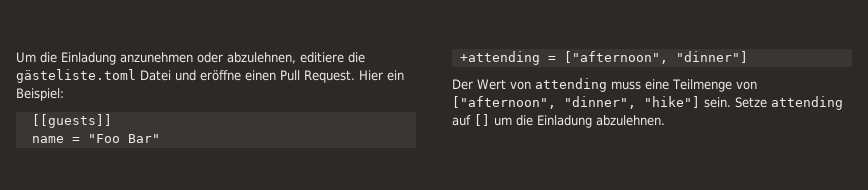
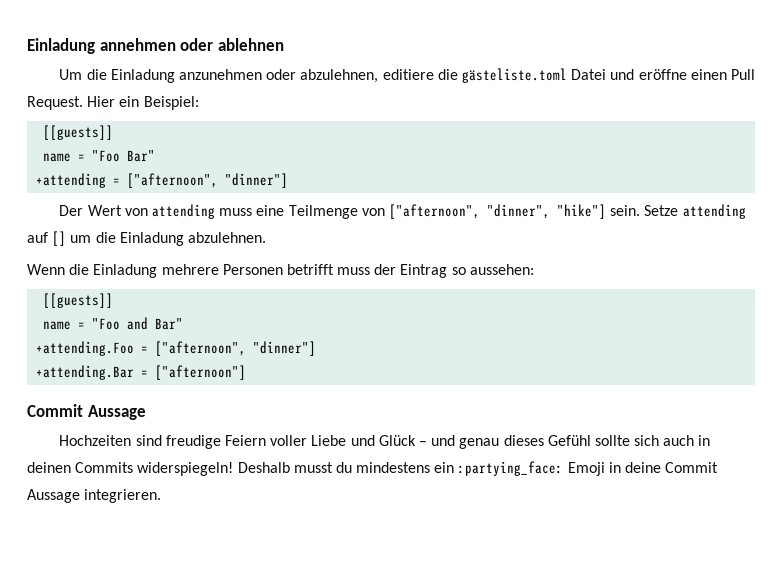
(16, 57) none -> [27,38,284,54] Einladung annehmen oder ablehnen //
(665, 120) none -> [27,264,534,278] [43,293,114,308] [43,317,184,330] [36,341,317,356] [36,365,247,380] [27,404,146,420] [59,435,711,449] [27,461,719,476] [27,489,162,503] // Wenn die Einladung mehrere Personen betrifft muss der Eintrag so aussehen: // [[guests]] // name = "Foo and Bar" // +attending.Foo = ["afternoon", "dinner"] // +attending.Bar = ["afternoon"] // Commit Aussage // Hochzeiten sind freudige Feiern voller Liebe und Glück – und genau dieses Gefühl sollte sich auch in deinen Commits widerspiegeln! Deshalb musst du mindestens ein :partying_face: Emoji in deine Commit Aussage integrieren.

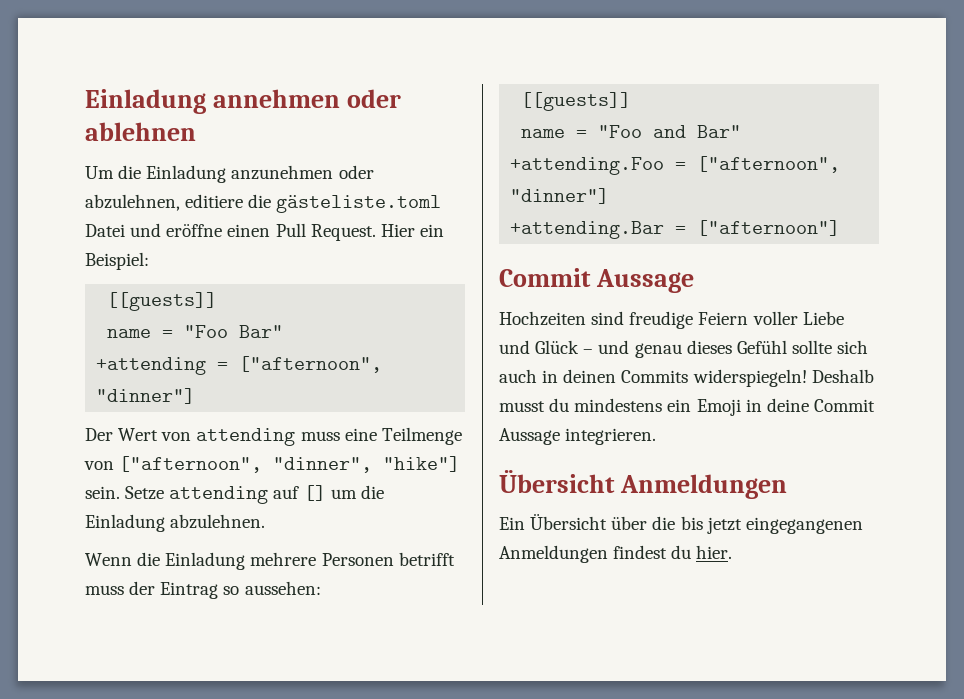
[458,461,564,476] :partying_face: -> (692, 405) none
(162, 496) none -> [499,470,787,499] [499,514,863,534] [499,545,733,563] // Übersicht Anmeldungen // Ein Übersicht über die bis jetzt eingegangenen Anmeldungen findest du hier.

